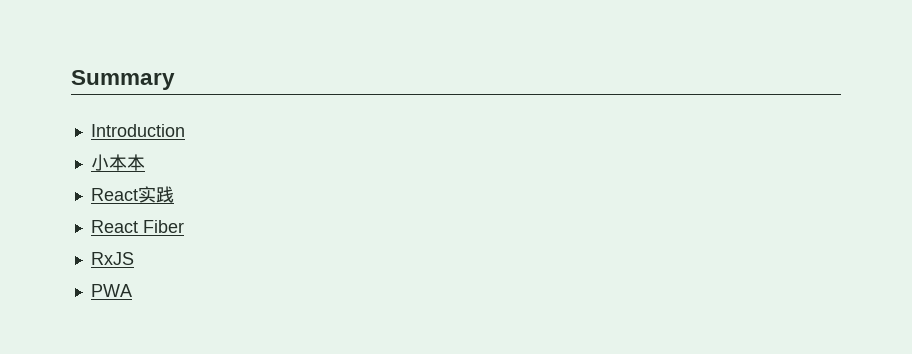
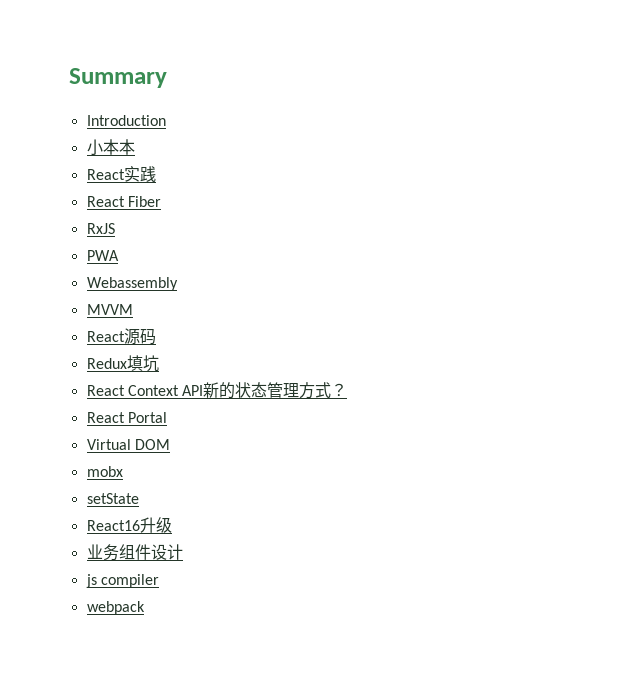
(132, 290) none -> [86,277,178,291] [86,304,133,315] [86,328,156,345] [86,355,159,372] [86,382,348,399] [86,412,167,423] [86,439,170,450] [86,466,123,477] [86,493,139,504] [86,517,172,533] [86,544,183,561] [85,574,159,588] [86,601,145,615] // Webassembly // MVVM // React源码 // Redux填坑 // React Context API新的状态管理方式？ // React Portal // Virtual DOM // mobx // setState // React16升级 // 业务组件设计 // js compiler // webpack

